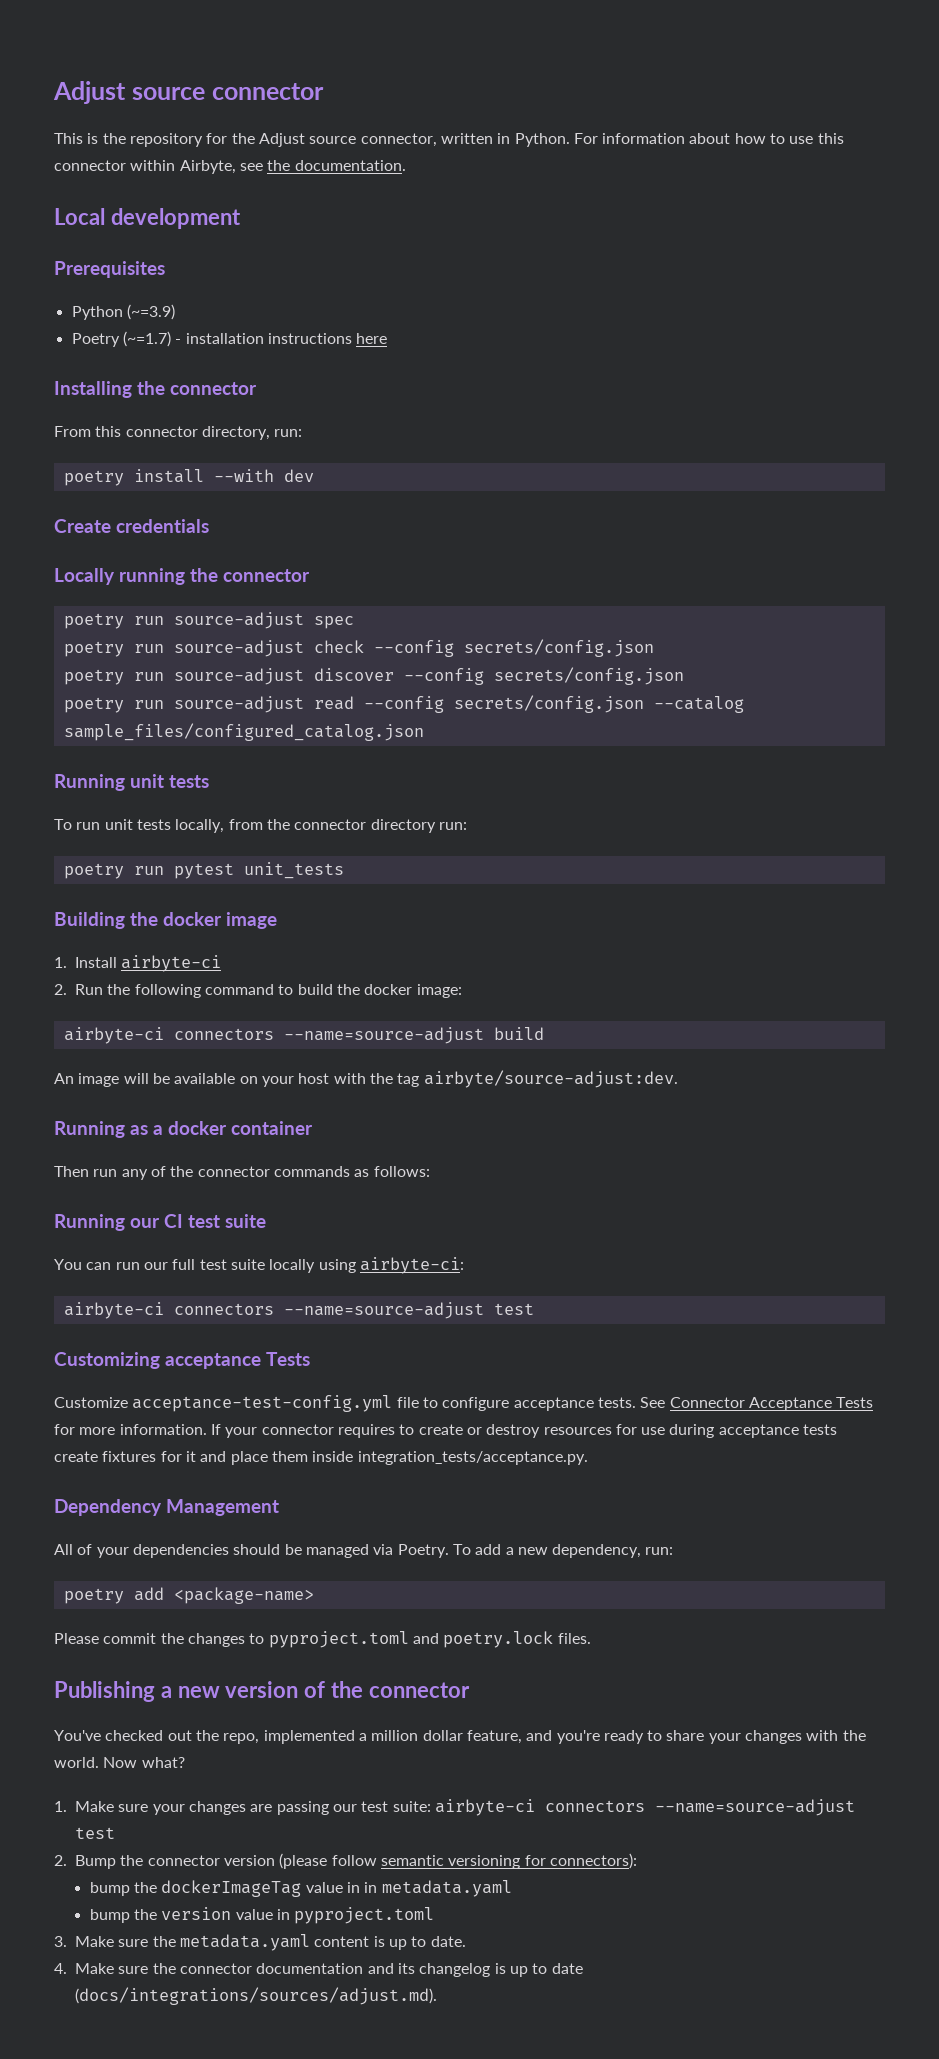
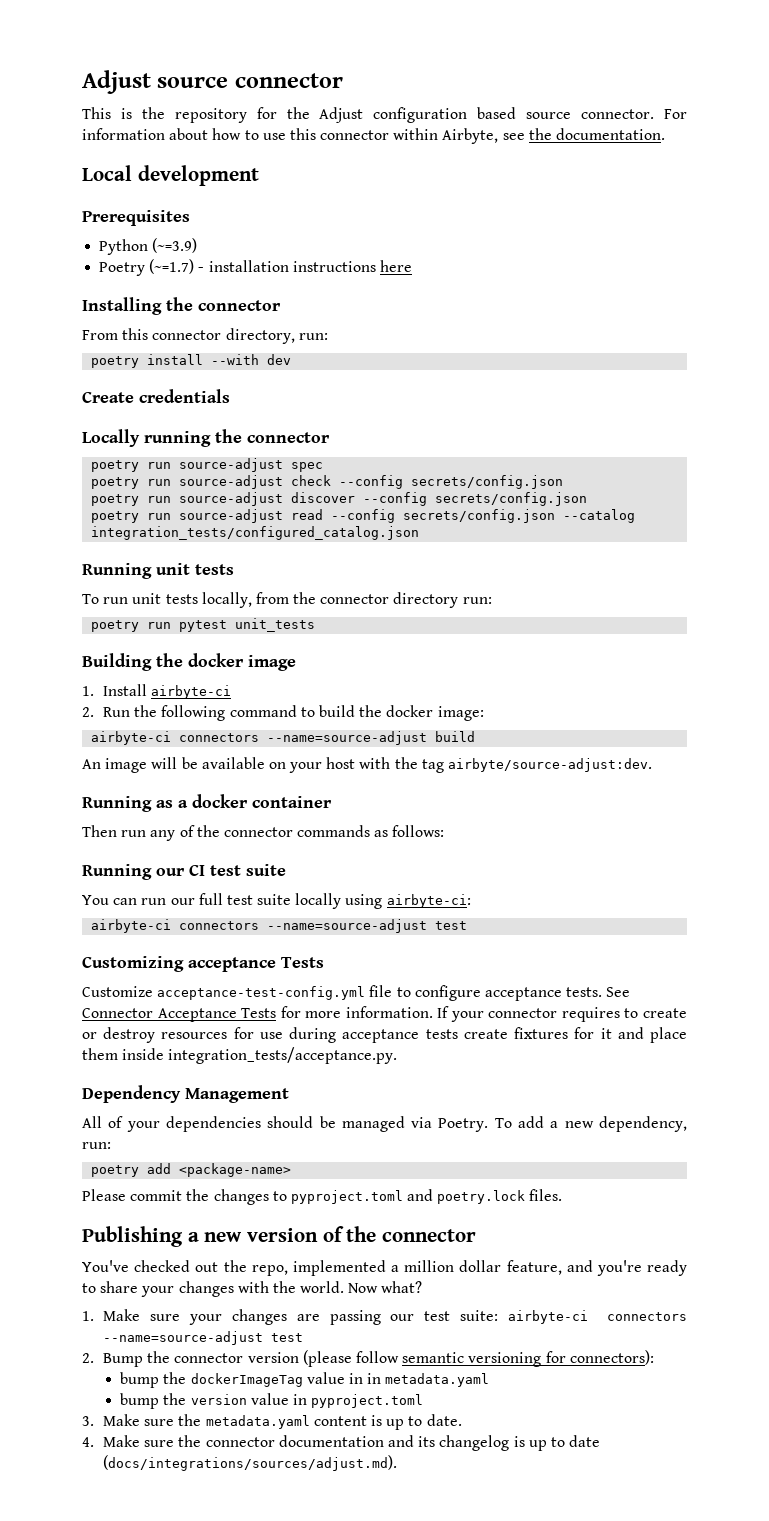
[309,133,570,147] source connector, written in Python. -> [373,107,655,123] configuration based source connector.
[63,723,424,741] sample_files/configured_catalog.json -> [91,526,420,540] integration_tests/configured_catalog.json

